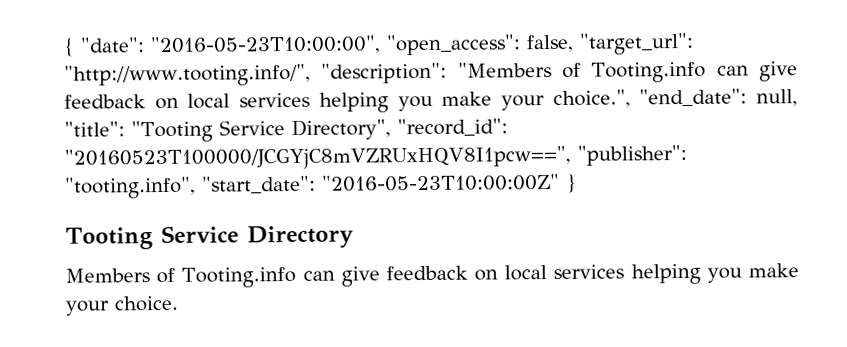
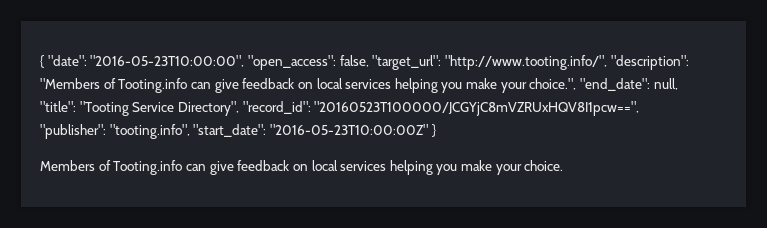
[65,225,354,250] // Tooting Service Directory -> (436, 130) none

